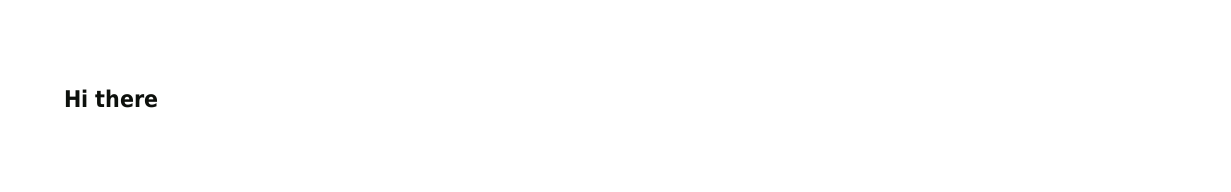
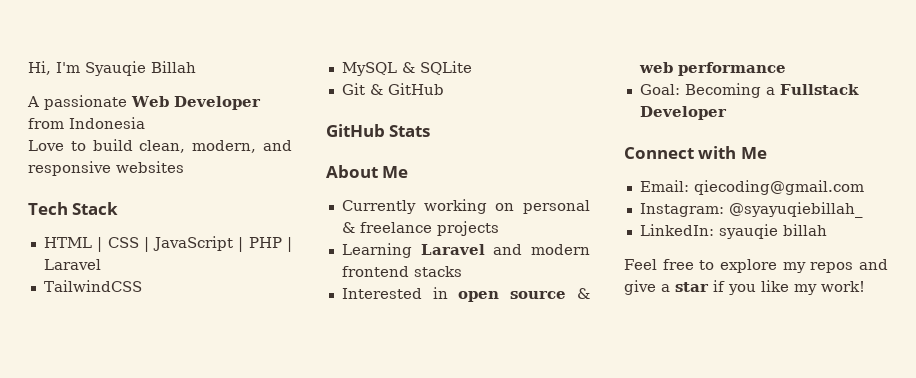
[64,89,158,108] Hi there -> [28,61,196,76] [27,95,261,110] [28,117,145,129] [28,139,292,153] [28,161,184,176] [28,202,119,215] [43,236,292,252] [43,259,101,270] [43,280,142,292] [341,61,472,76] [341,83,444,95] [326,124,431,137] [326,165,409,178] [341,199,590,214] [341,221,499,236] [341,243,590,258] [341,266,462,277] [341,287,590,302] [638,62,786,76] [639,83,859,98] [639,106,727,120] [624,146,767,159] [639,180,864,195] [639,202,863,218] [639,224,827,239] [624,259,888,273] [624,280,865,295] Hi, I'm Syauqie Billah // A passionate Web Developer from Indonesia // Love to build clean, modern, and responsive websites // Tech Stack // HTML | CSS | JavaScript | PHP | Laravel // TailwindCSS // MySQL & SQLite // Git & GitHub // GitHub Stats // About Me // Currently working on personal & freelance projects // Learning Laravel and modern frontend stacks // Interested in open source & web performance // Goal: Becoming a Fullstack Developer // Connect with Me // Email: qiecoding@gmail.com // Instagram: @syayuqiebillah_ // LinkedIn: syauqie billah // Feel free to explore my repos and give a star if you like my work!

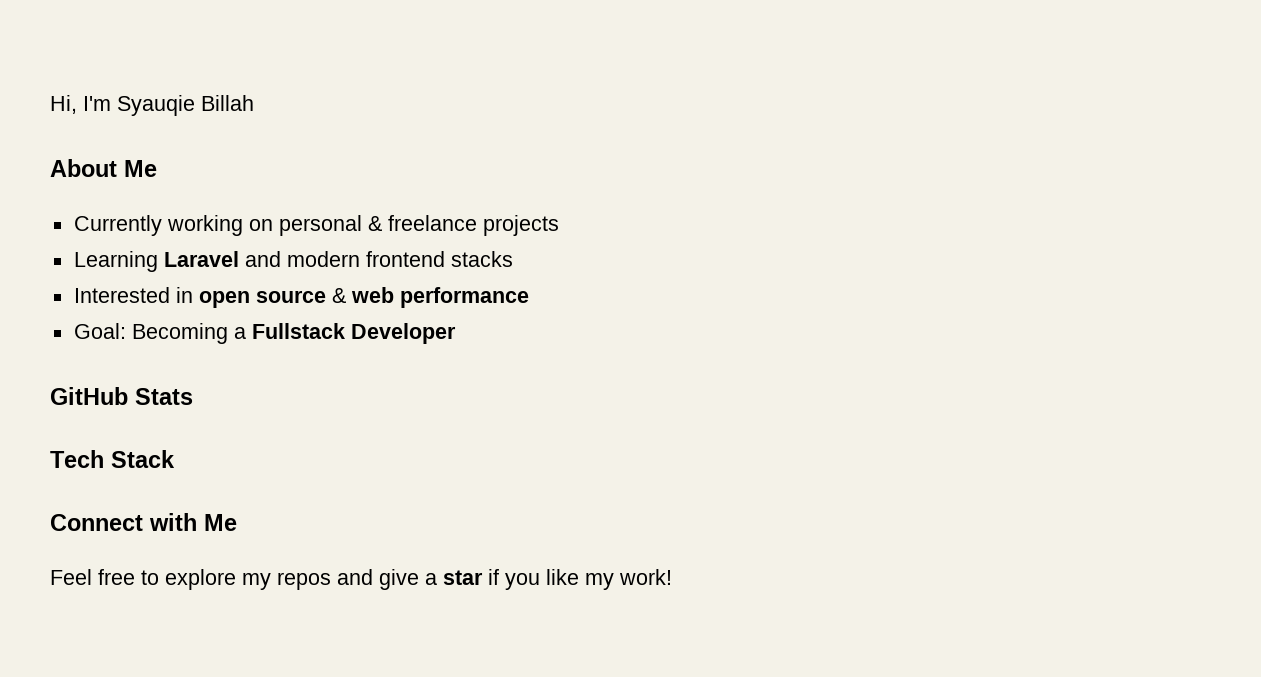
[27,95,261,110] [28,117,145,129] [28,139,292,153] [28,161,184,176] [28,202,119,215] [43,236,292,252] [43,259,101,270] [43,280,142,292] [341,61,472,76] [341,83,444,95] [326,124,431,137] // A passionate Web Developer from Indonesia // Love to build clean, modern, and responsive websites // Tech Stack // HTML | CSS | JavaScript | PHP | Laravel // TailwindCSS // MySQL & SQLite // Git & GitHub // GitHub Stats -> (254, 103) none
(727, 113) none -> [50,387,193,405] [50,450,175,468] // GitHub Stats // Tech Stack
[639,180,864,195] [639,202,863,218] [639,224,827,239] // Email: qiecoding@gmail.com // Instagram: @syayuqiebillah_ // LinkedIn: syauqie billah -> (237, 522) none

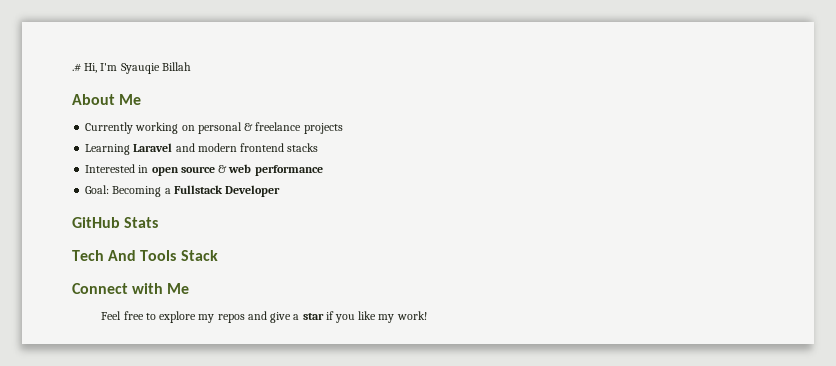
(50, 104) none -> [72,63,81,72] .#
(104, 459) none -> [108,250,177,261] And Tools

